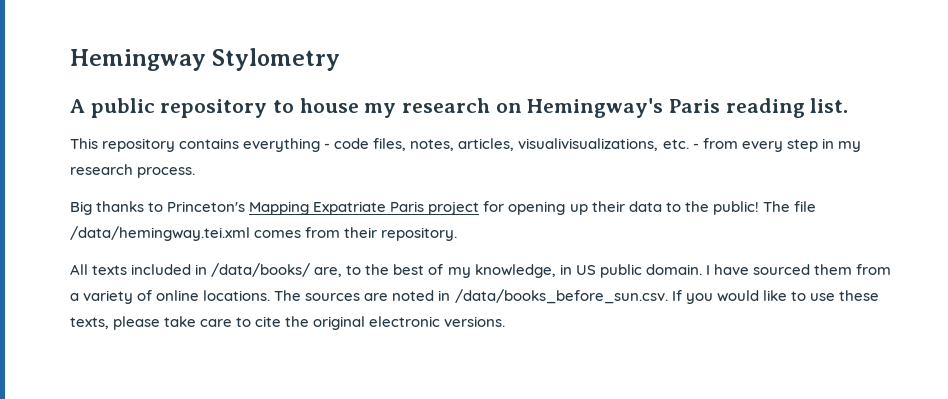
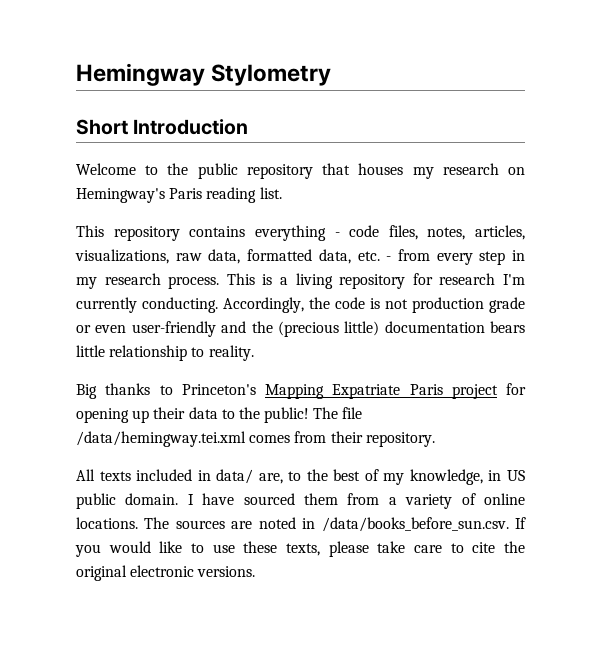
[70,98,359,118] A public repository to house -> [76,119,249,135] [76,163,404,179] Short Introduction // Welcome to the public repository that houses
[518,138,659,151] visualivisualizations, -> [75,249,351,264] visualizations, raw data, formatted data,
(196, 172) none -> [226,273,525,289] [76,297,525,313] [76,321,525,337] [76,345,254,361] This is a living repository for research I'm currently conducting. Accordingly, the code is not production grade or even user-friendly and the (precious little) documentation bears little relationship to reality.
[211,263,311,277] /data/books/ -> [216,469,254,484] data/

